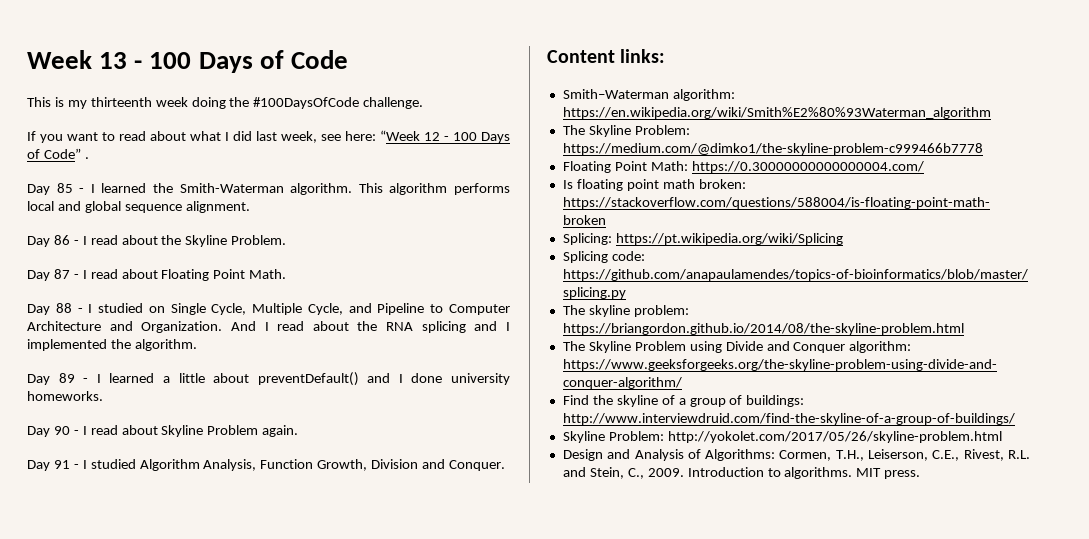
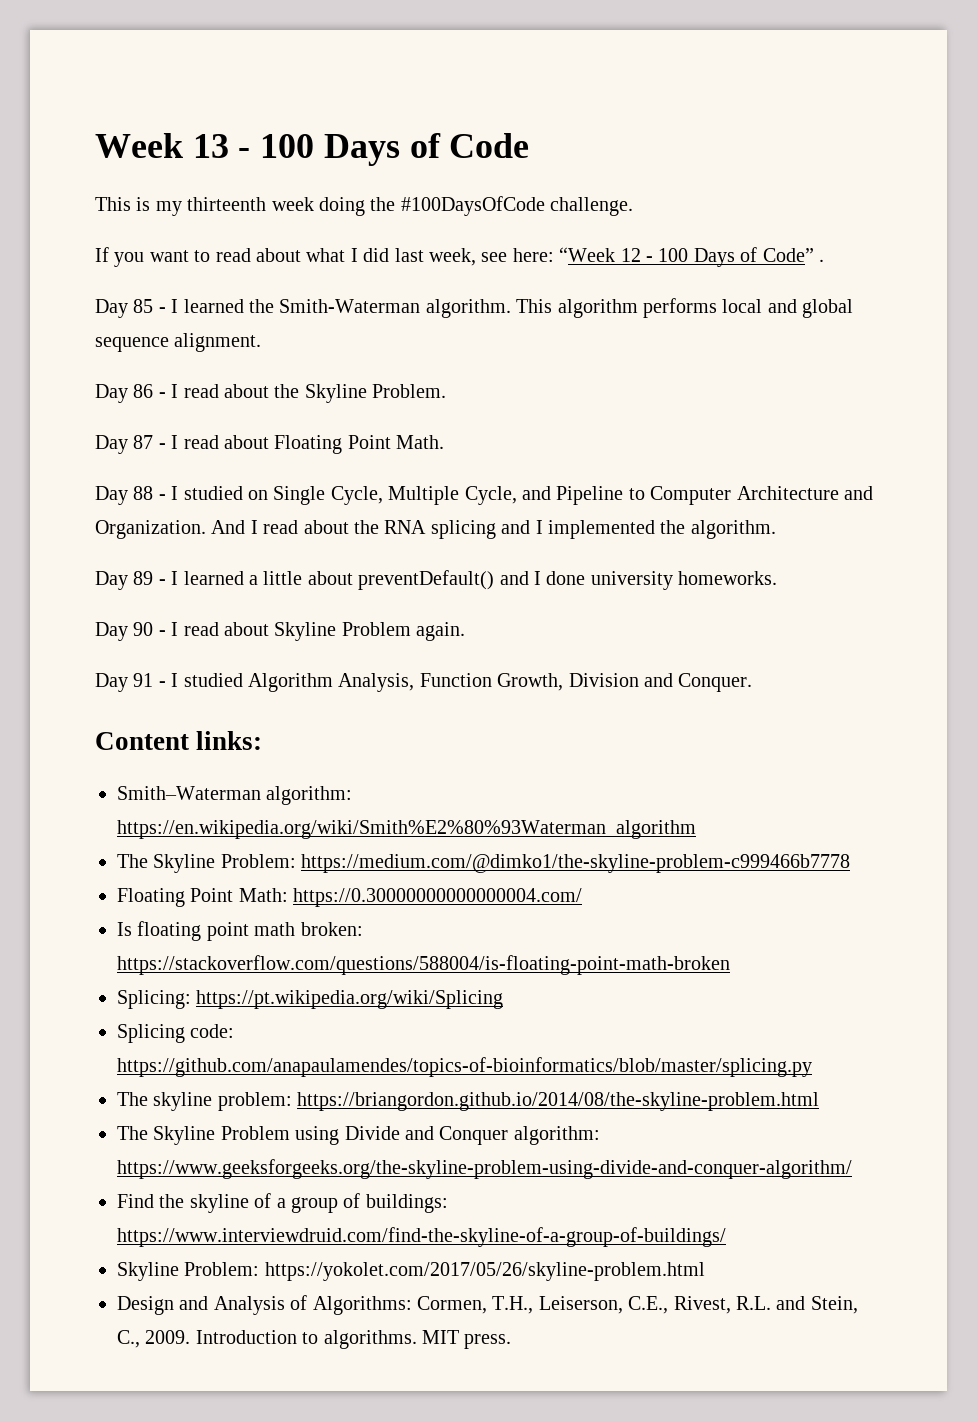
[562,413,1015,425] [562,431,1002,443] http://www.interviewdruid.com/find-the-skyline-of-a-group-of-buildings/ // Skyline Problem: http://yokolet.com/2017/05/26/skyline-problem.html -> [117,1227,726,1247] [117,1262,705,1281] https://www.interviewdruid.com/find-the-skyline-of-a-group-of-buildings/ // Skyline Problem: https://yokolet.com/2017/05/26/skyline-problem.html

